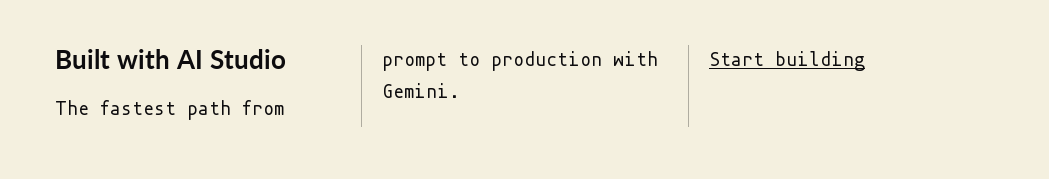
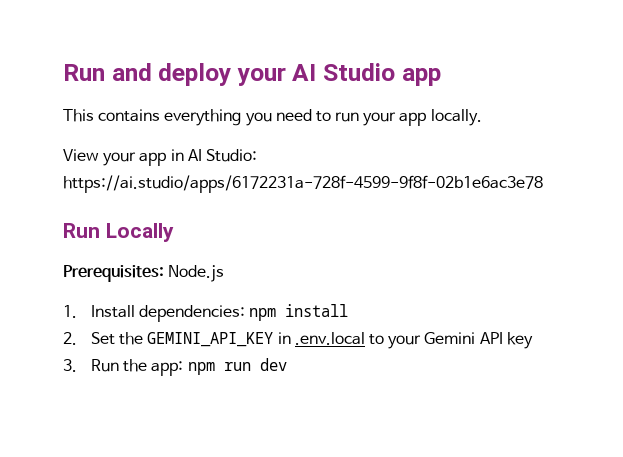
[55,49,286,69] [55,100,284,120] [382,51,658,71] [382,83,460,98] [709,51,865,71] Built with AI Studio // The fastest path from prompt to production with Gemini. // Start building -> [63,63,441,86] [63,109,482,126] [63,149,257,166] [63,175,543,193] [63,223,174,242] [63,265,225,282] [63,304,349,322] [63,332,533,349] [63,358,287,376] Run and deploy your AI Studio app // This contains everything you need to run your app locally. // View your app in AI Studio: https://ai.studio/apps/6172231a-728f-4599-9f8f-02b1e6ac3e78 // Run Locally // Prerequisites: Node.js // 1. Install dependencies: npm install // 2. Set the GEMINI_API_KEY in .env.local to your Gemini API key // 3. Run the app: npm run dev

